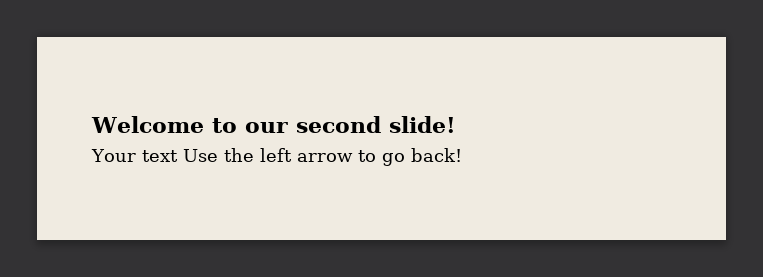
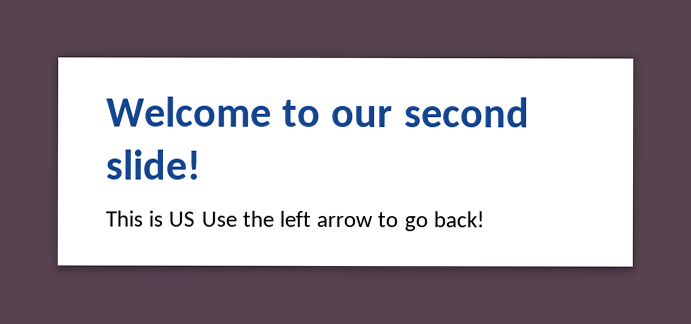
[91,149,178,162] Your text -> [105,210,196,227] This is US

